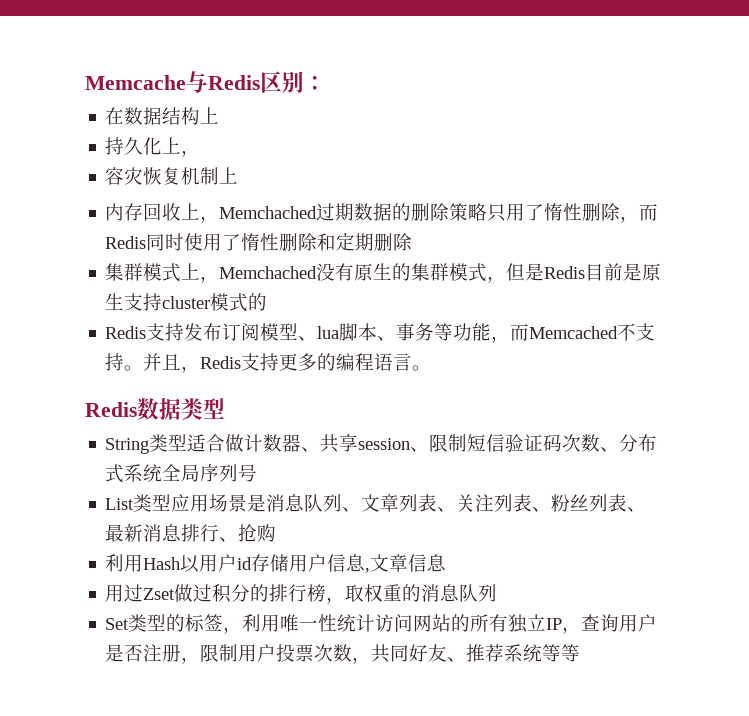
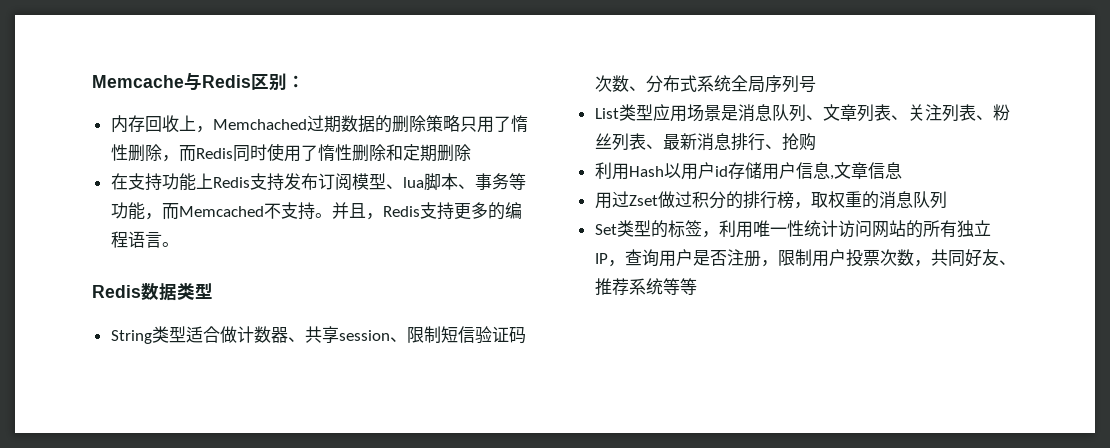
[105,107,220,125] [105,137,201,157] [105,167,239,185] // 在数据结构上 // 持久化上， // 容灾恢复机制上 -> (305, 81) none
[105,263,662,283] [105,293,268,312] 集群模式上，Memchached没有原生的集群模式，但是Redis目前是原生支持cluster模式的 // -> [110,173,213,191] 在支持功能上

